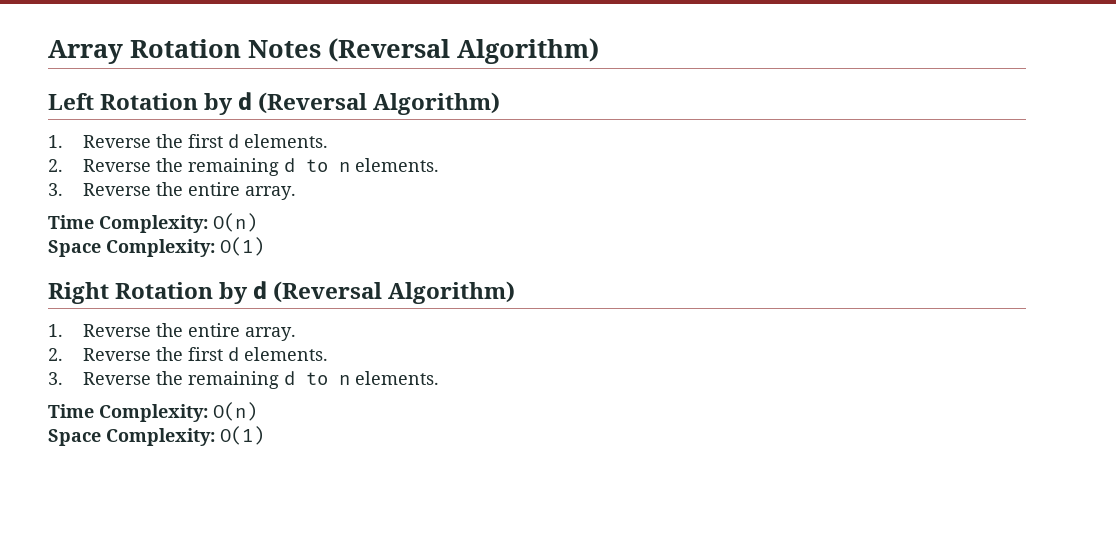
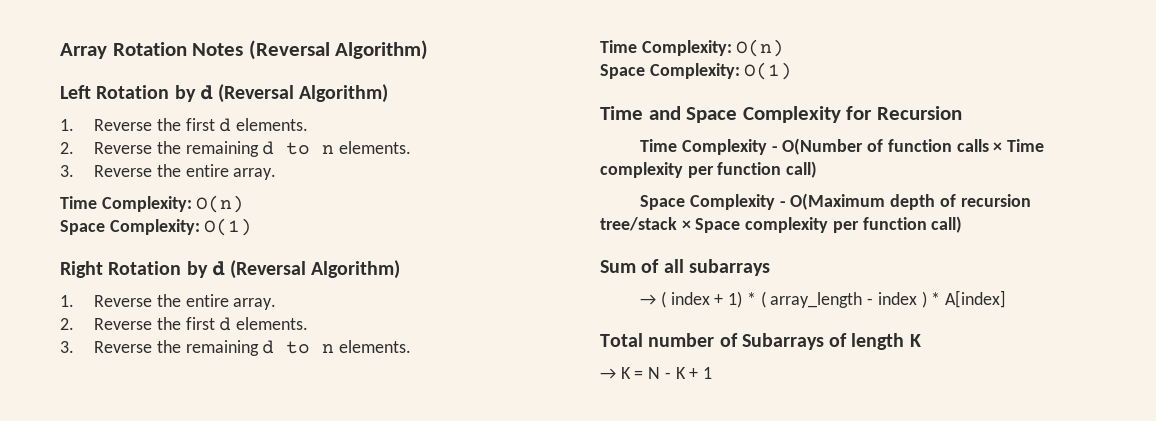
(264, 435) none -> [600,106,962,123] [640,138,1045,155] [600,161,818,178] [640,193,1031,210] [600,216,963,233] [600,259,770,276] [640,290,1007,308] [600,333,921,350] [600,367,713,379] // Time and Space Complexity for Recursion // Time Complexity - O(Number of function calls × Time complexity per function call) // Space Complexity - O(Maximum depth of recursion tree/stack × Space complexity per function call) // Sum of all subarrays // → ( index + 1) * ( array_length - index ) * A[index] // Total number of Subarrays of length K // → K = N - K + 1

